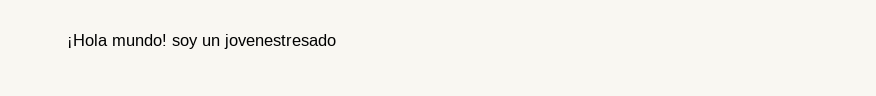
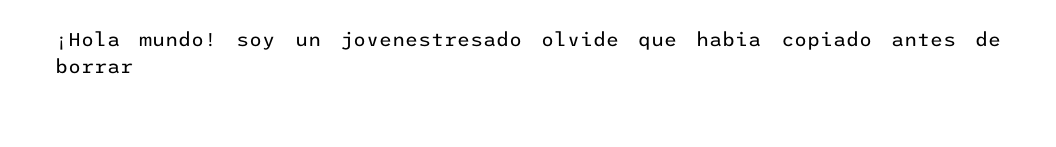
(336, 41) none -> [541,31,1002,50] [55,58,133,74] olvide que habia copiado antes de borrar

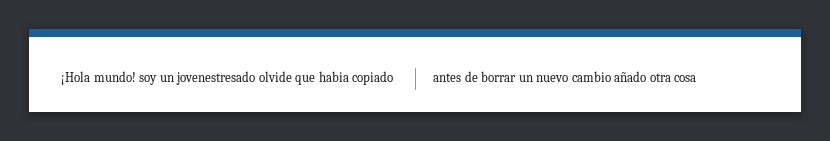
(133, 66) none -> [518,71,697,82] un nuevo cambio añado otra cosa

